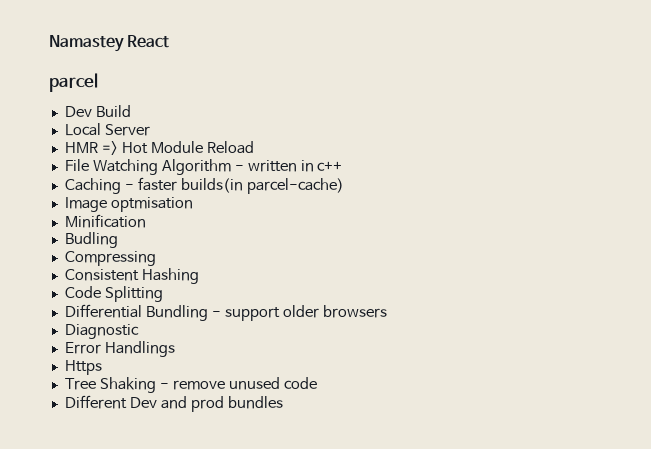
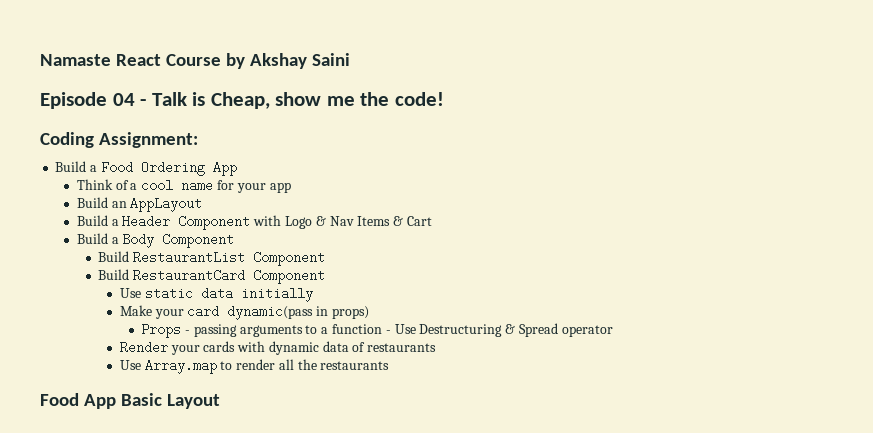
[49,35,124,52] Namastey -> [40,54,111,66] Namaste
[49,73,98,92] [64,105,131,117] [64,123,150,136] [64,141,254,155] [64,159,343,175] [64,177,344,194] [64,197,193,212] [64,214,146,228] [64,232,118,248] [64,251,156,266] [64,268,199,284] [64,286,163,302] [64,304,387,321] [64,324,139,339] [64,341,175,357] [64,360,102,375] [64,377,317,393] [64,395,283,412] // parcel // Dev Build // Local Server // HMR => Hot Module Reload // File Watching Algorithm - written in c++ // Caching - faster builds(in parcel-cache) // Image optmisation // Minification // Budling // Compressing // Consistent Hashing // Code Splitting // Differential Bundling - support older browsers // Diagnostic // Error Handlings // Https // Tree Shaking - remove unused code // Different Dev and prod bundles -> [165,53,350,69] [40,92,444,109] [40,132,198,148] [55,161,237,176] [76,179,291,193] [76,197,203,212] [76,215,432,230] [76,233,235,248] [98,251,326,266] [98,269,326,284] [119,287,313,302] [119,305,369,320] [141,323,613,338] [119,341,437,355] [119,359,390,374] [40,393,220,409] Course by Akshay Saini // Episode 04 - Talk is Cheap, show me the code! // Coding Assignment: // Build a Food Ordering App // Think of a cool name for your app // Build an AppLayout // Build a Header Component with Logo & Nav Items & Cart // Build a Body Component // Build RestaurantList Component // Build RestaurantCard Component // Use static data initially // Make your card dynamic(pass in props) // Props - passing arguments to a function - Use Destructuring & Spread operator // Render your cards with dynamic data of restaurants // Use Array.map to render all the restaurants // Food App Basic Layout

